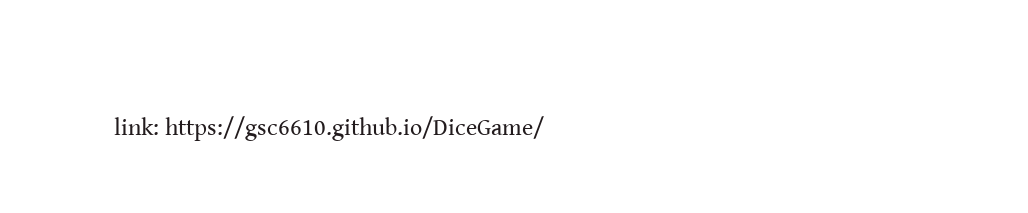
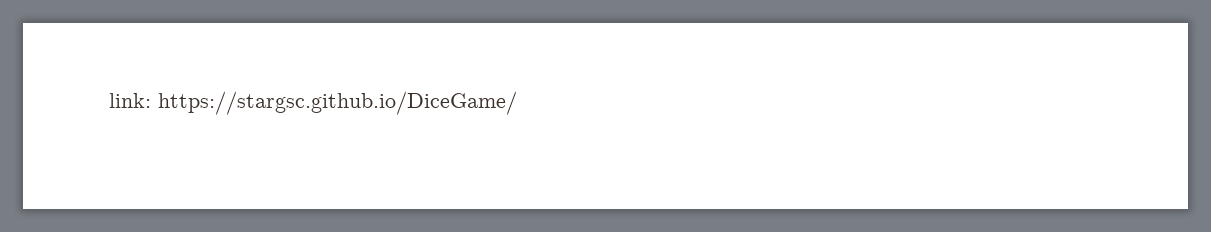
[165,116,545,141] https://gsc6610.github.io/DiceGame/ -> [158,91,517,115] https://stargsc.github.io/DiceGame/

